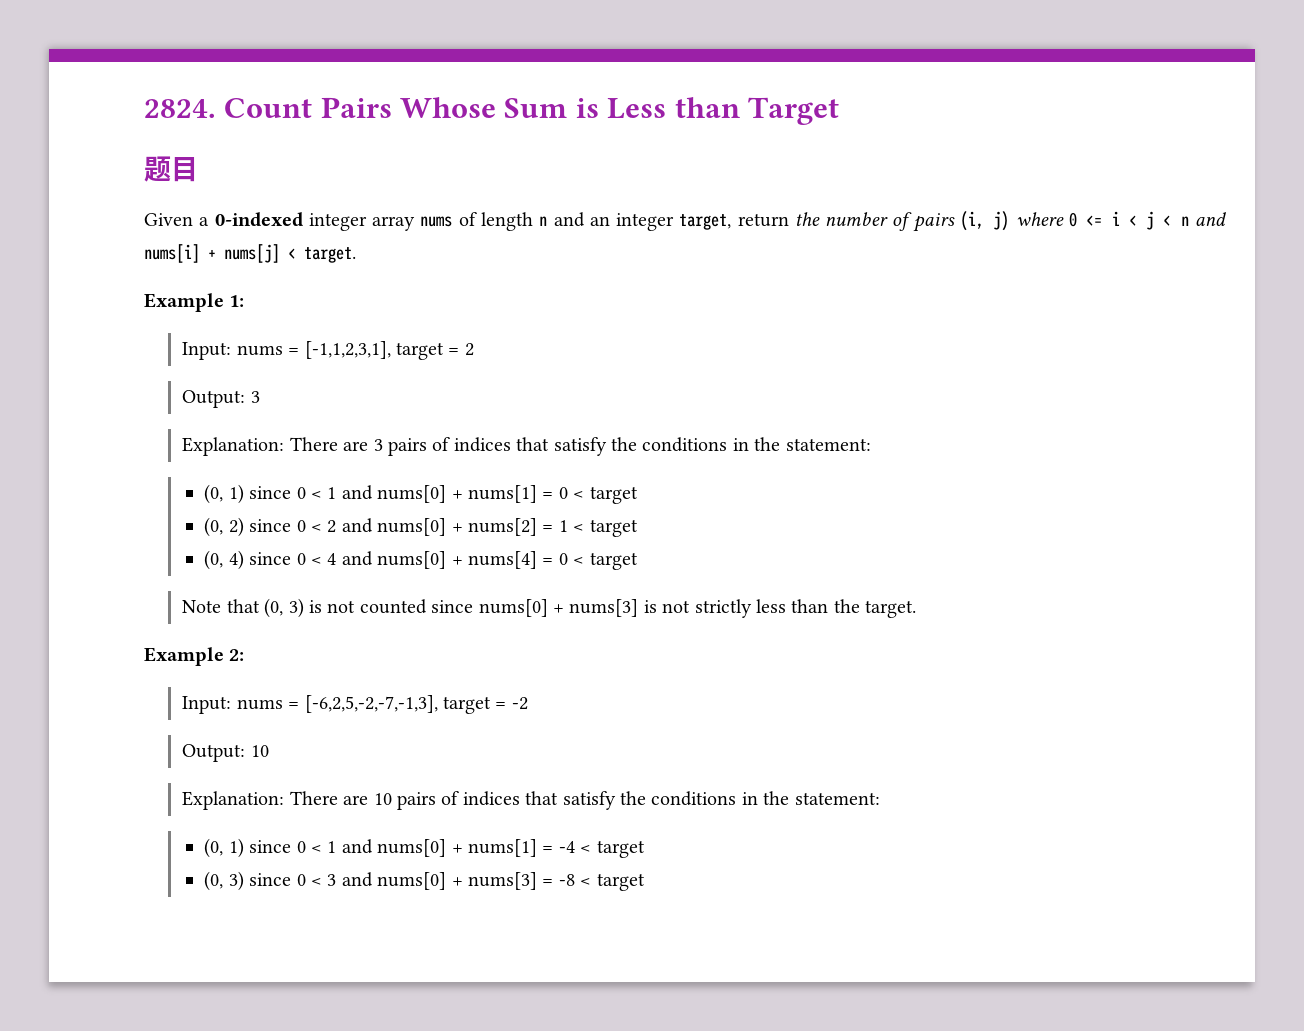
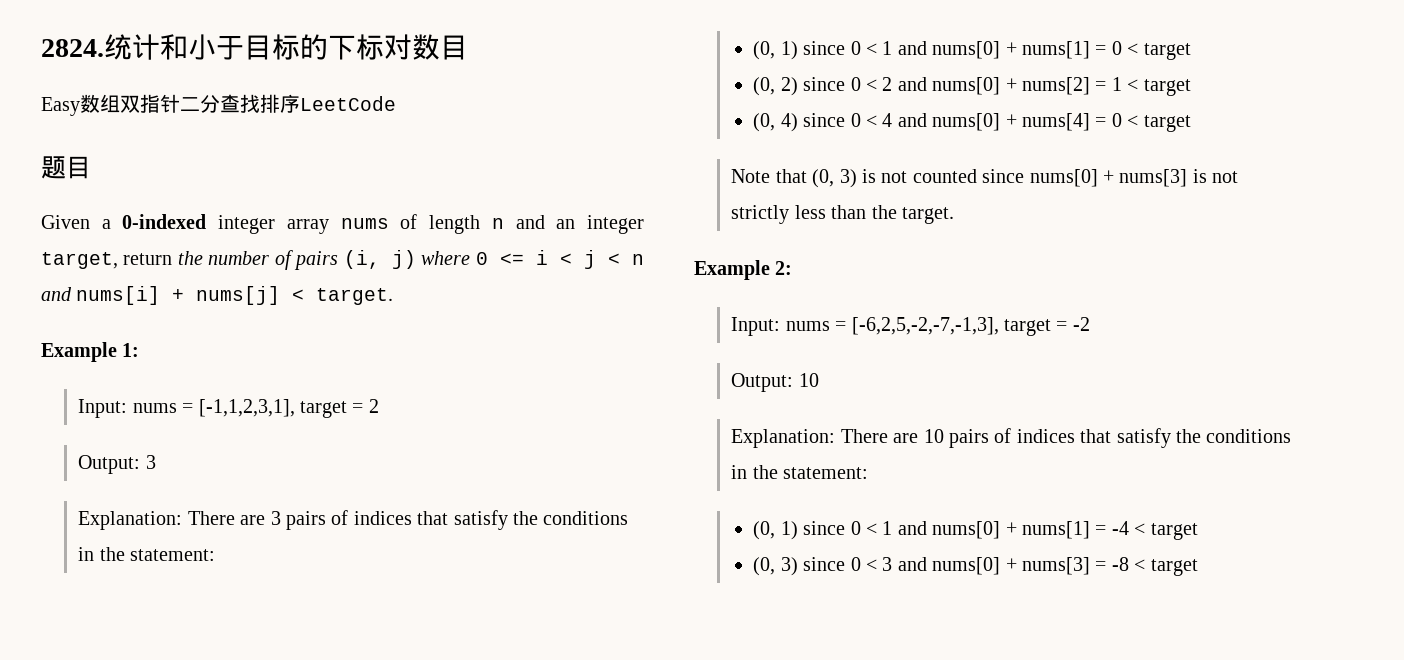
[224,97,839,125] Count Pairs Whose Sum is Less than Target -> [104,34,468,60] [41,94,396,116] 统计和小于目标的下标对数目 // Easy数组双指针二分查找排序LeetCode

